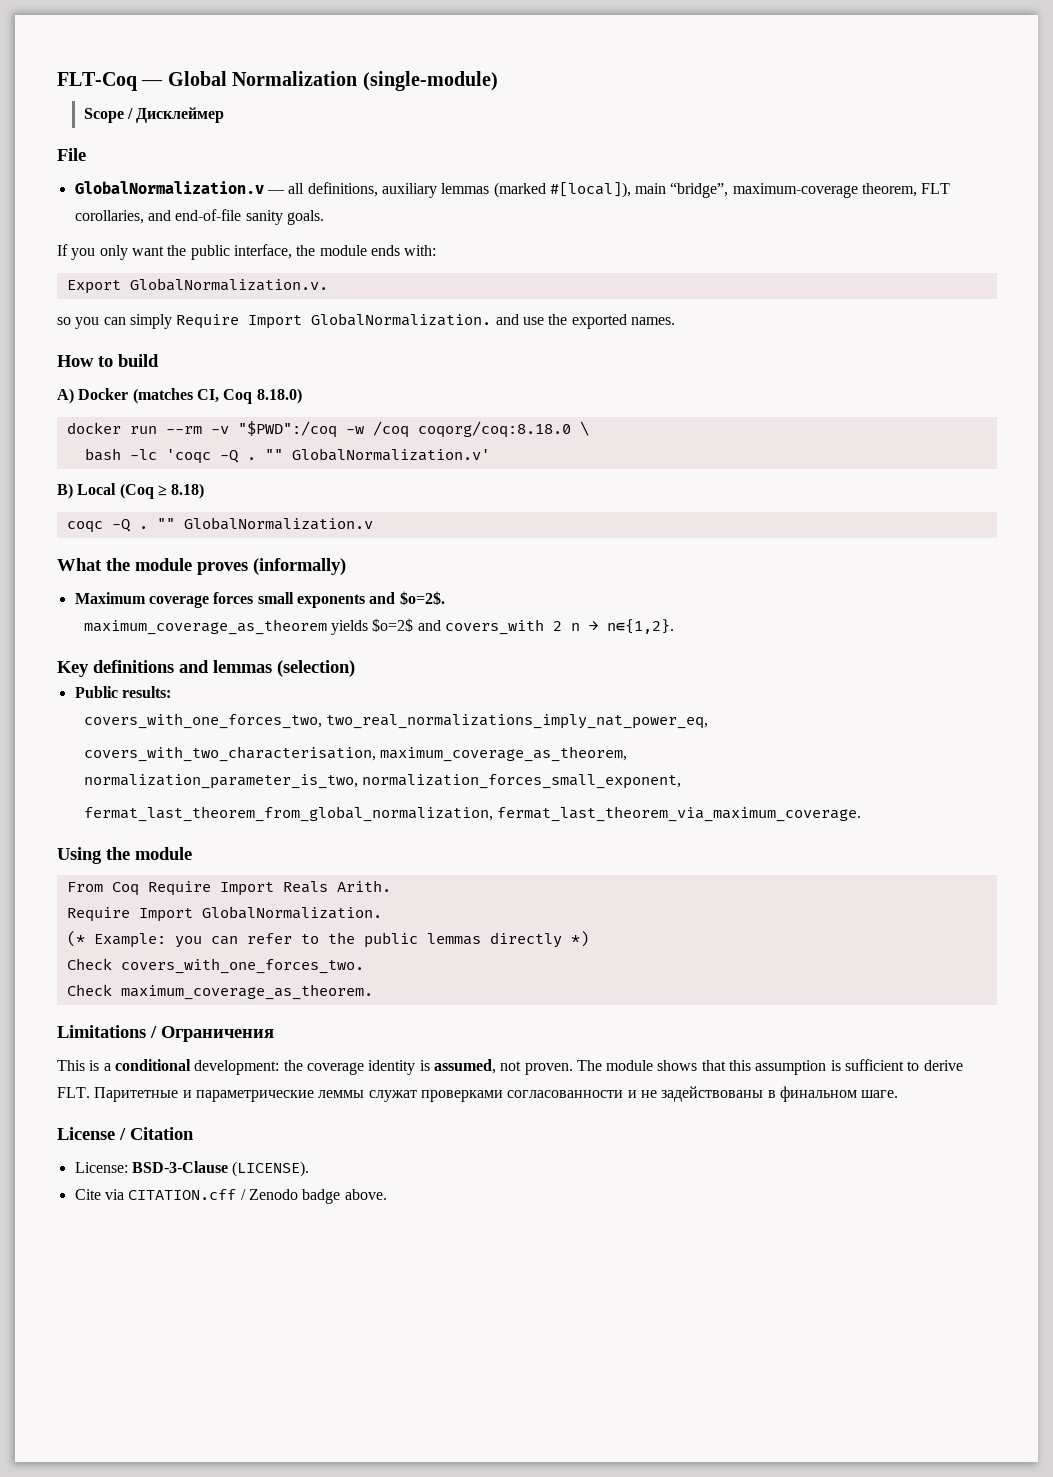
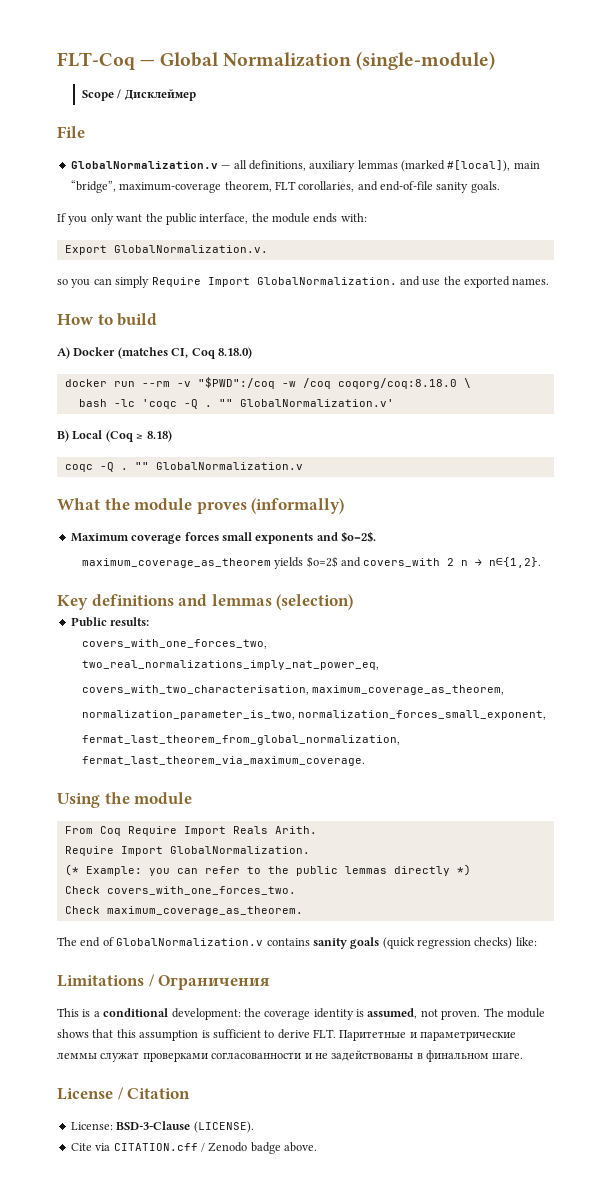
(373, 992) none -> [57,937,537,949] // The end of GlobalNormalization.v contains sanity goals (quick regression checks) like:

